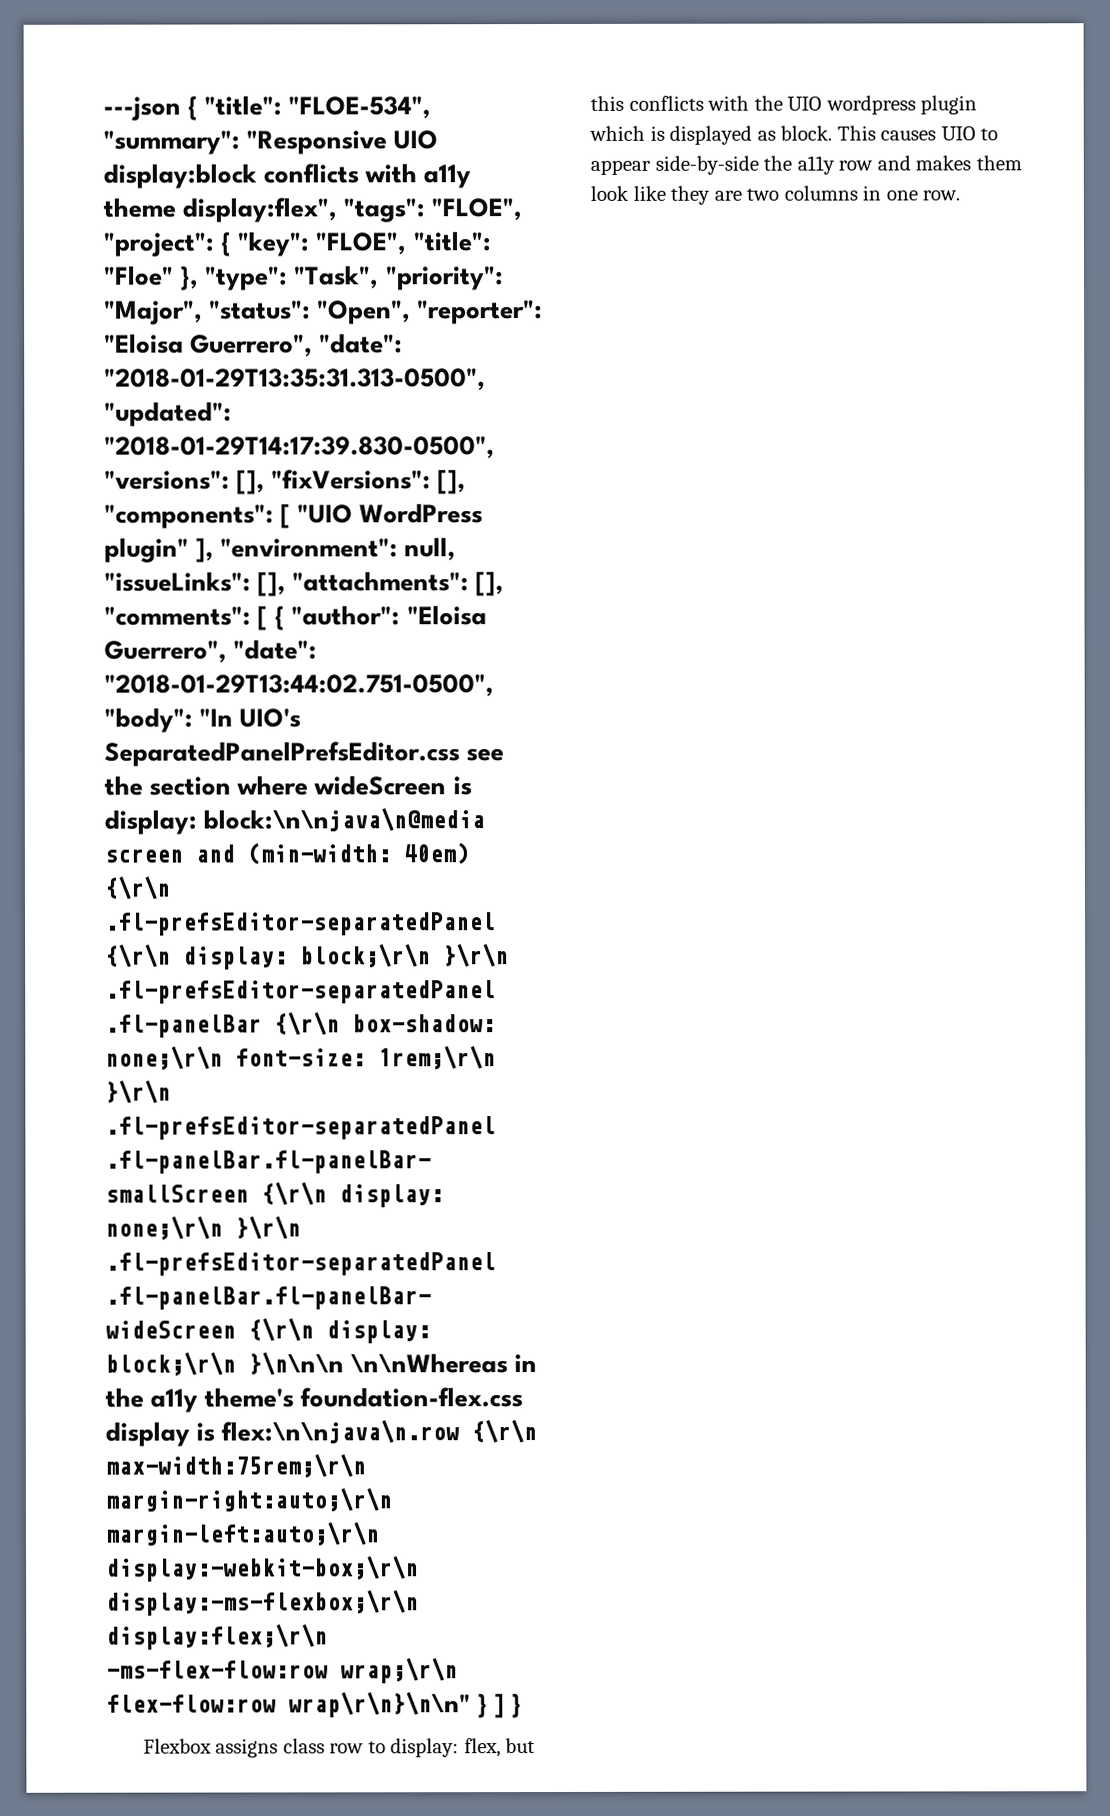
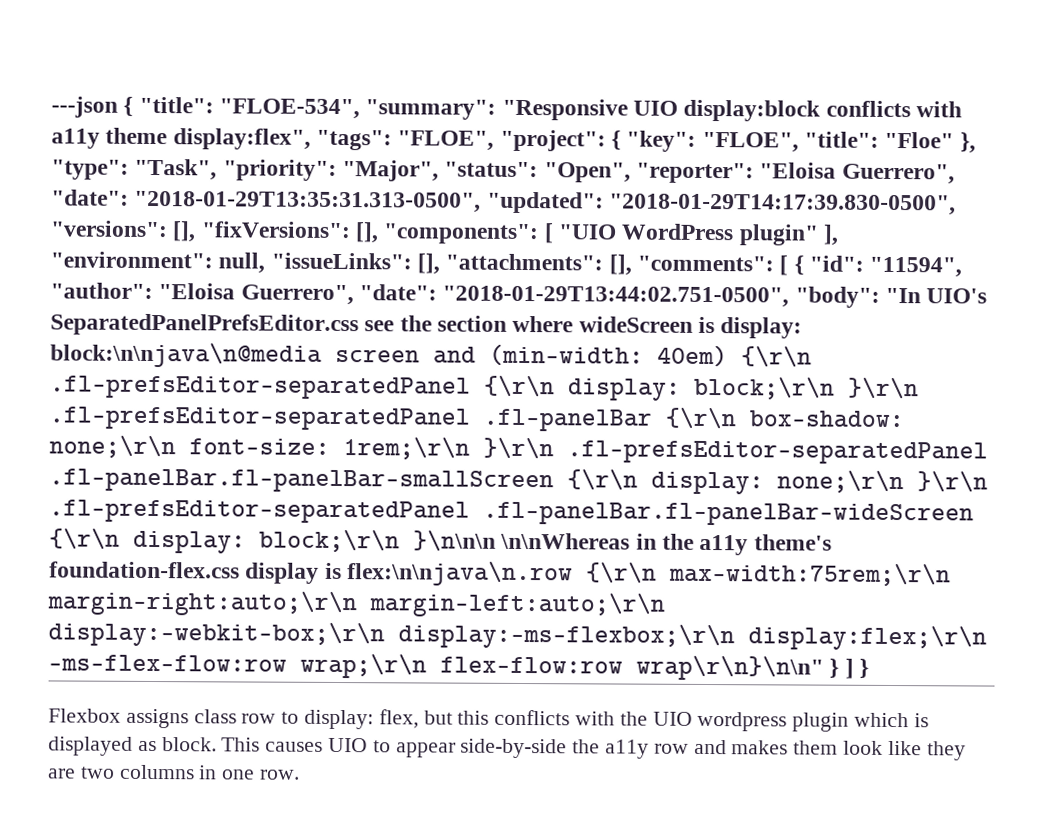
(286, 618) none -> [809,255,963,278] "id": "11594",

